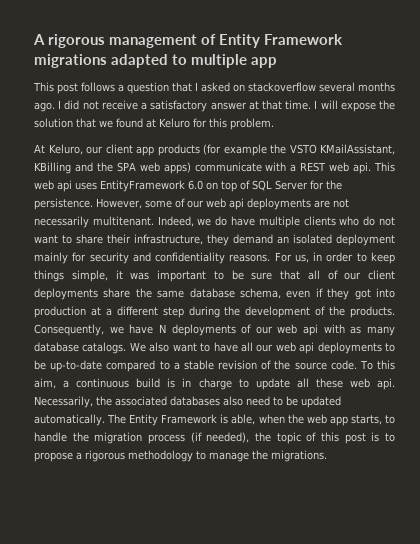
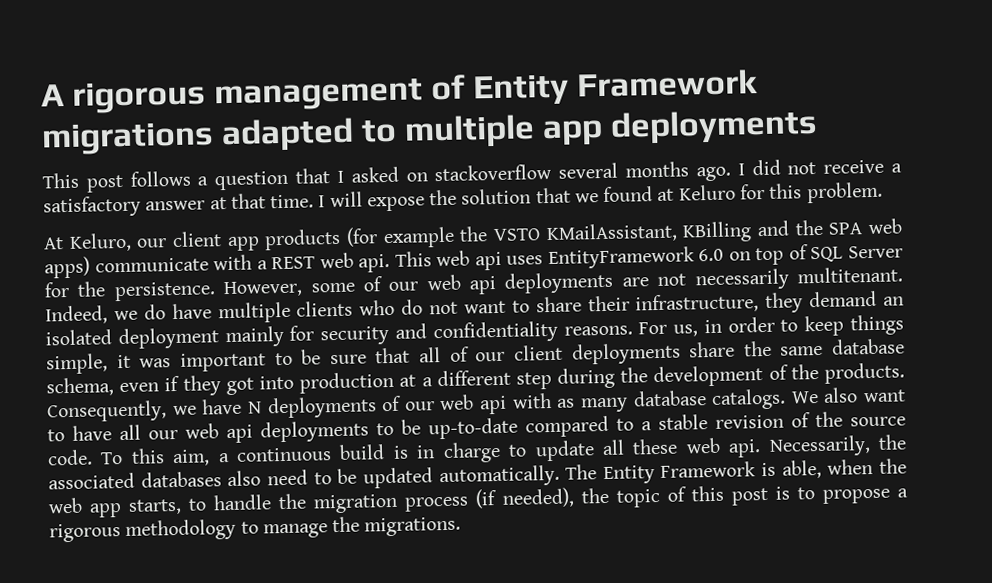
(278, 62) none -> [610,108,819,144] deployments

